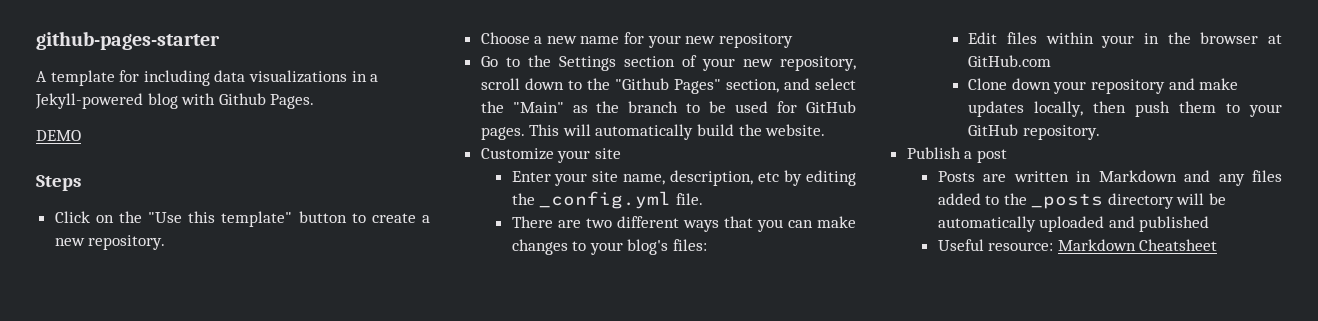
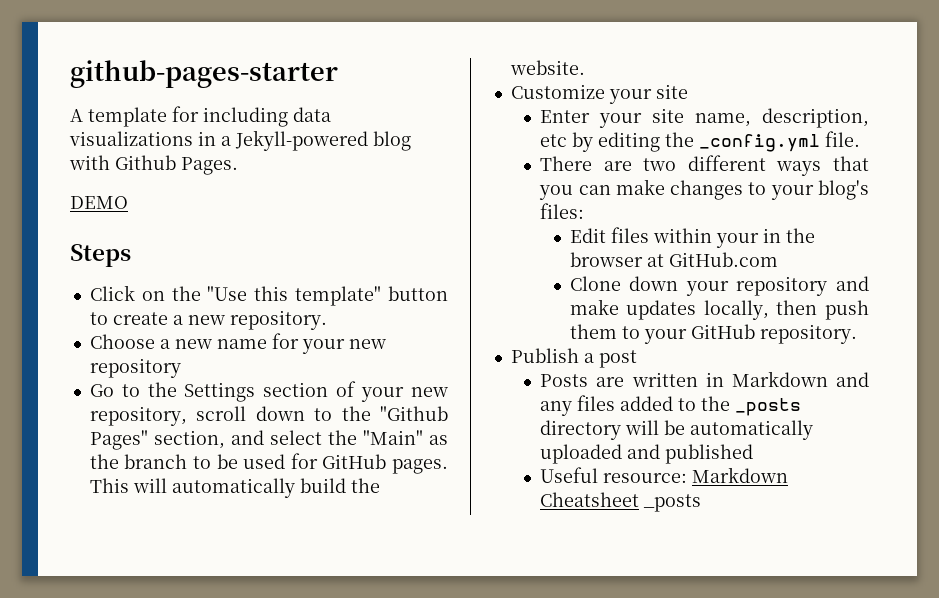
(1218, 245) none -> [643,494,702,512] _posts

